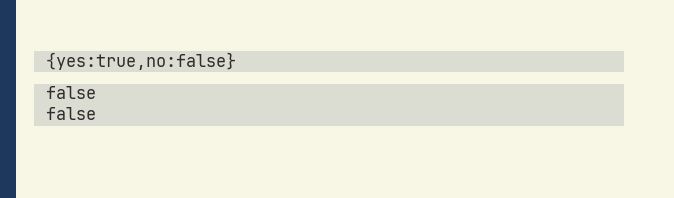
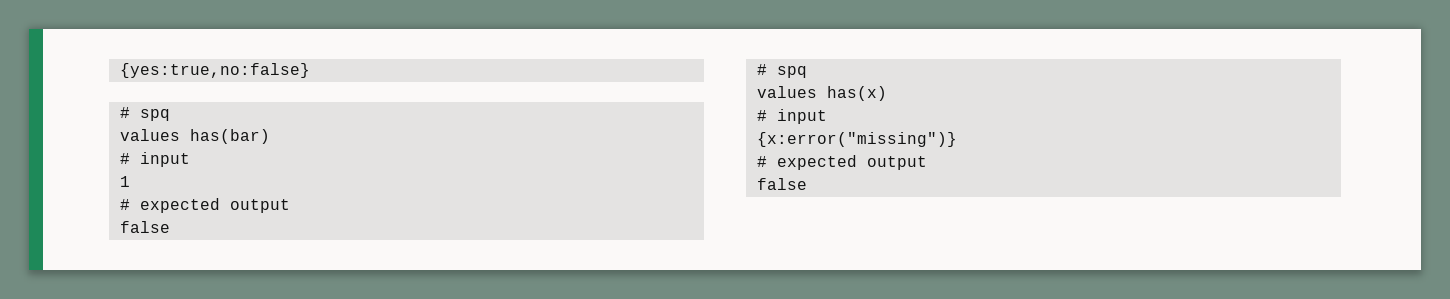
[45,86,96,99] false -> [120,107,171,121] [120,129,271,144] [120,152,191,167] [120,176,131,187] [120,198,291,213] [120,221,171,233] [757,64,808,78] [757,86,888,101] [757,109,828,124] [757,132,958,147] [757,155,928,170] # spq // values has(bar) // # input // 1 // # expected output // false // # spq // values has(x) // # input // {x:error("missing")} // # expected output

